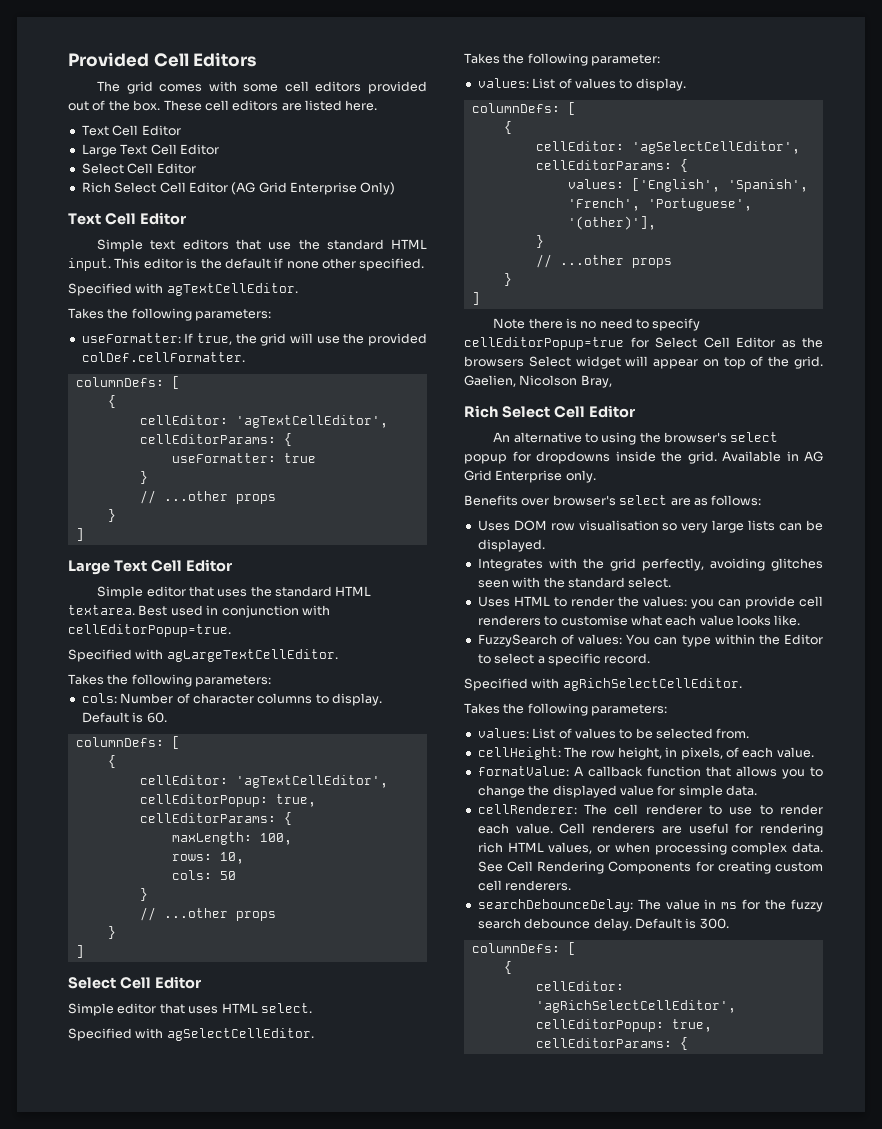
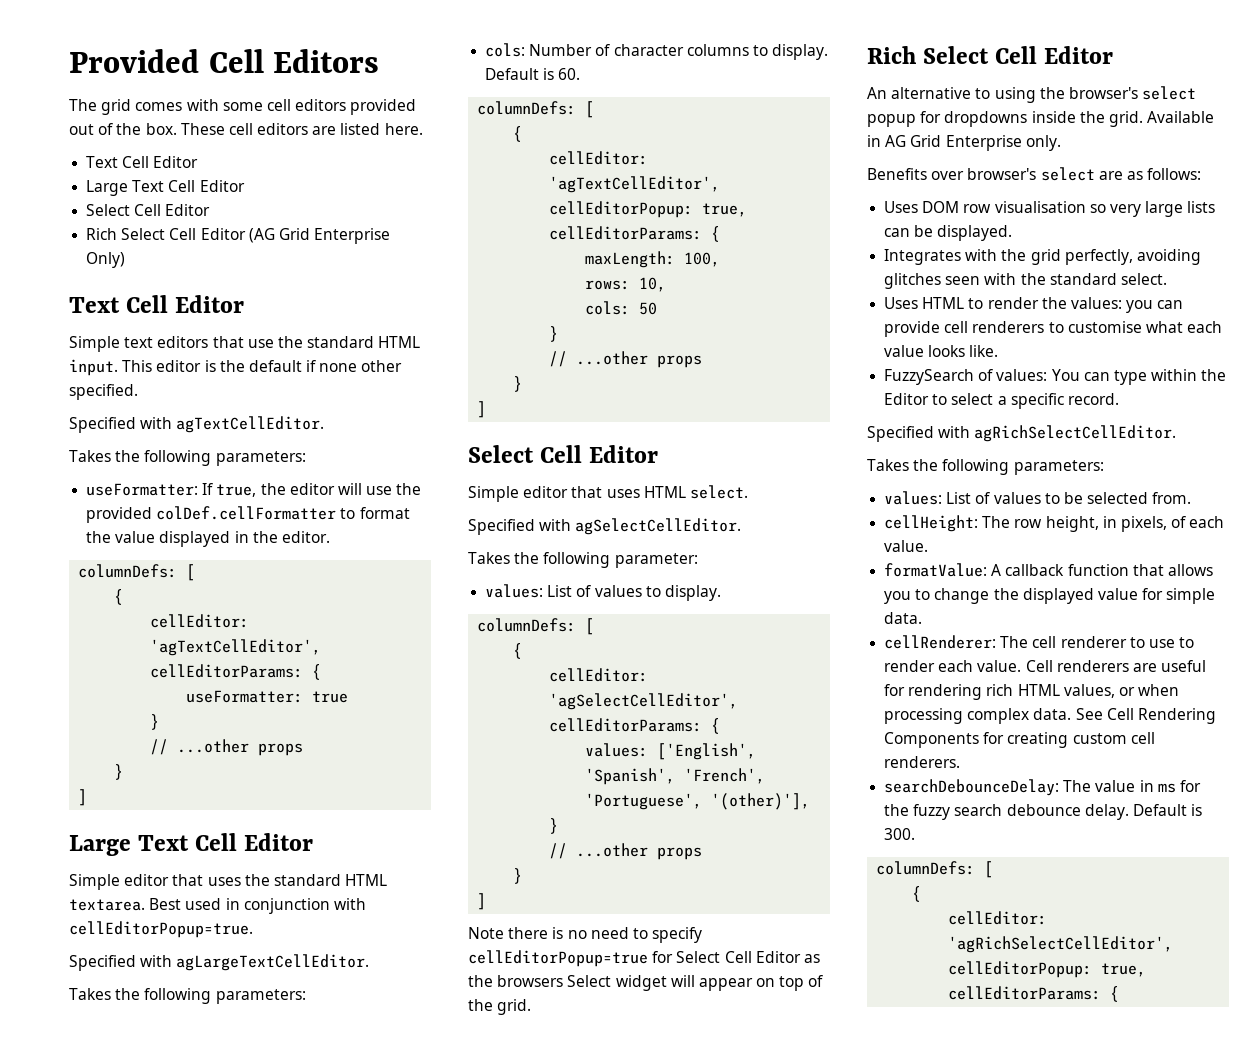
[260,333,287,346] grid -> [289,483,335,495] editor
[81,352,245,362] colDef.cellFormatter. -> [156,506,410,520] [86,531,330,547] colDef.cellFormatter to format the value displayed in the editor.
[464,375,612,388] Gaelien, Nicolson Bray, -> (532, 1007) none

